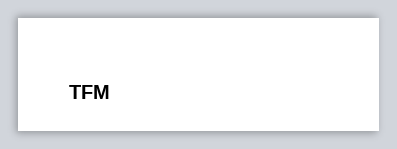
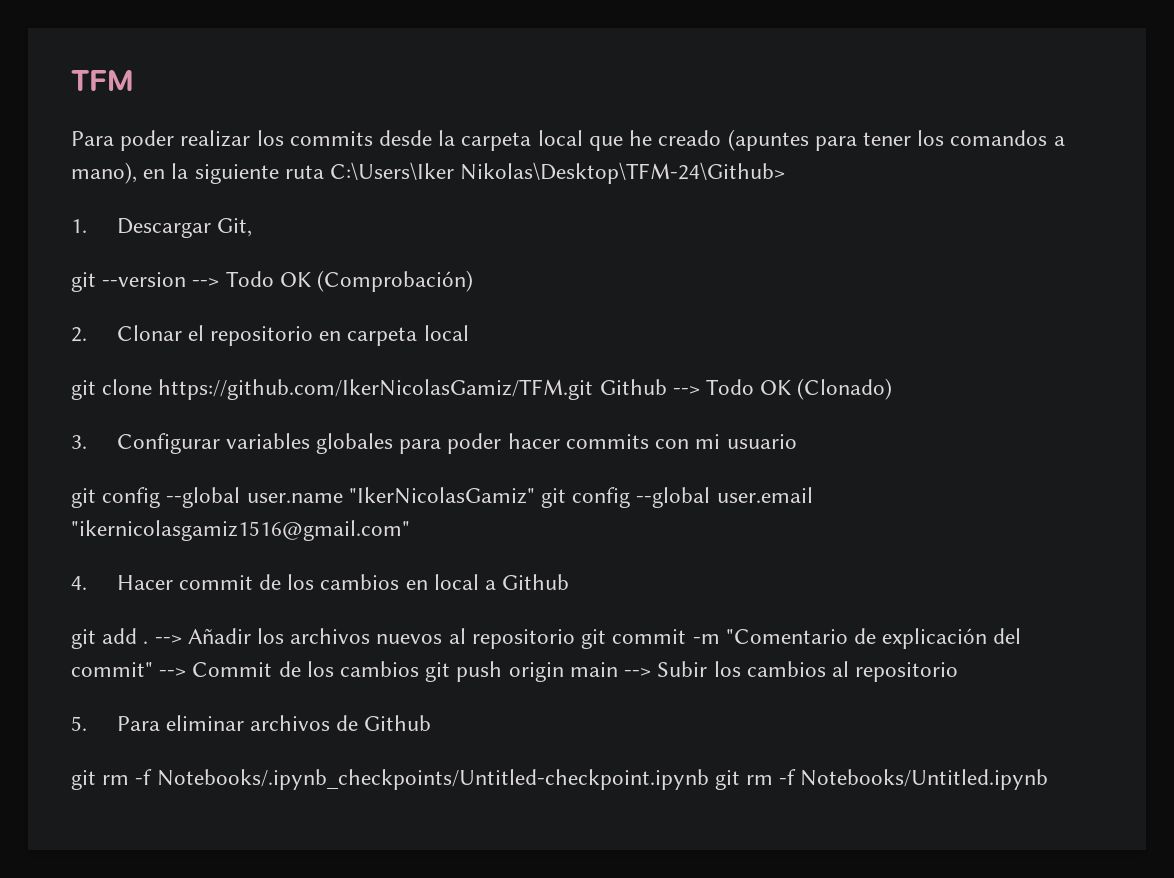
(110, 92) none -> [71,129,1065,151] [71,162,786,184] [71,218,252,238] [71,270,474,292] [71,325,469,346] [71,378,893,400] [71,433,797,454] [71,487,813,508] [71,520,410,541] [71,574,570,590] [71,628,1022,649] [71,661,959,682] [71,715,432,731] [71,769,1049,790] // Para poder realizar los commits desde la carpeta local que he creado (apuntes para tener los comandos a mano), en la siguiente ruta C:\Users\Iker Nikolas\Desktop\TFM-24\Github> // 1. Descargar Git, // git --version --> Todo OK (Comprobación) // 2. Clonar el repositorio en carpeta local // git clone https://github.com/IkerNicolasGamiz/TFM.git Github --> Todo OK (Clonado) // 3. Configurar variables globales para poder hacer commits con mi usuario // git config --global user.name "IkerNicolasGamiz" git config --global user.email "ikernicolasgamiz1516@gmail.com" // 4. Hacer commit de los cambios en local a Github // git add . --> Añadir los archivos nuevos al repositorio git commit -m "Comentario de explicación del commit" --> Commit de los cambios git push origin main --> Subir los cambios al repositorio // 5. Para eliminar archivos de Github // git rm -f Notebooks/.ipynb_checkpoints/Untitled-checkpoint.ipynb git rm -f Notebooks/Untitled.ipynb

